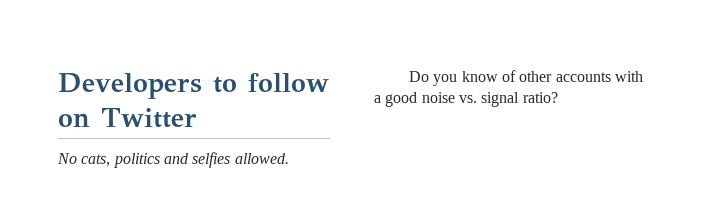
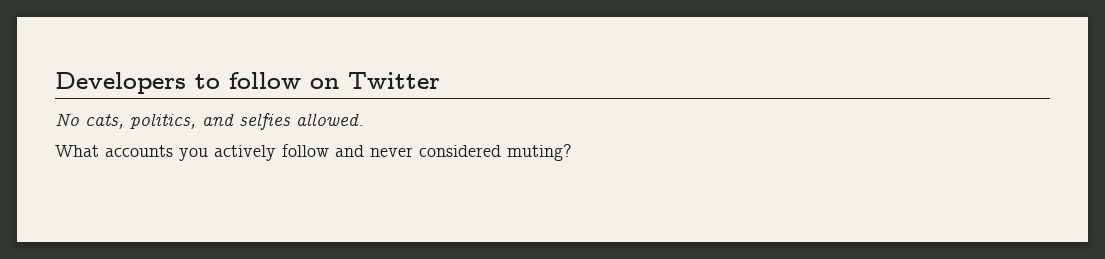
[113,153,160,168] politics -> [130,113,196,129] politics,
[408,70,643,86] [374,92,558,107] Do you know of other accounts with a good noise vs. signal ratio? -> [55,144,572,161] What accounts you actively follow and never considered muting?

